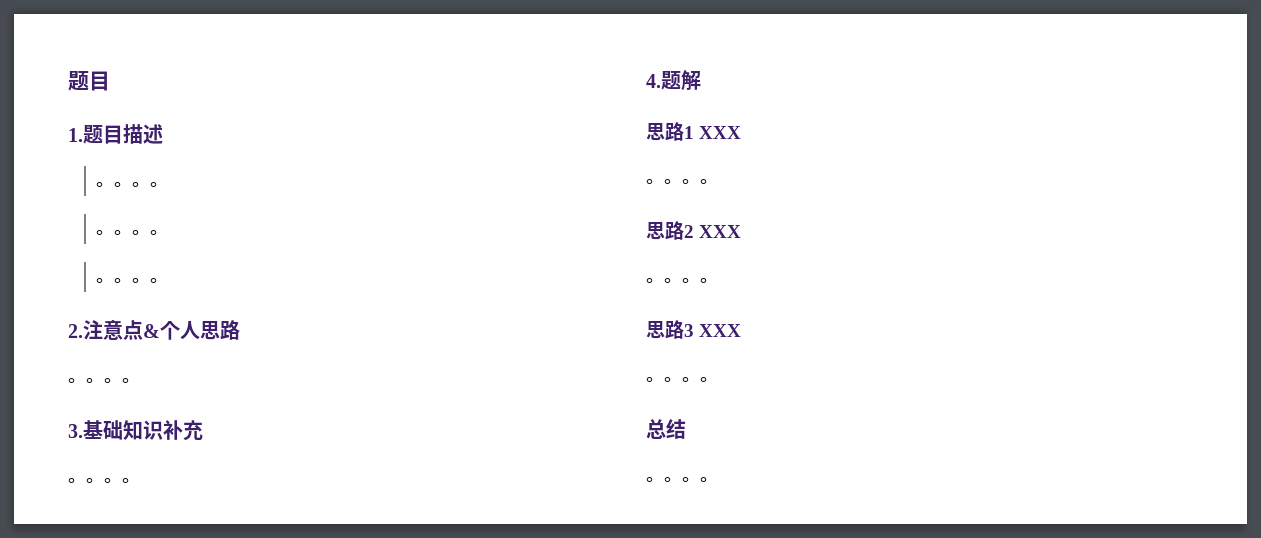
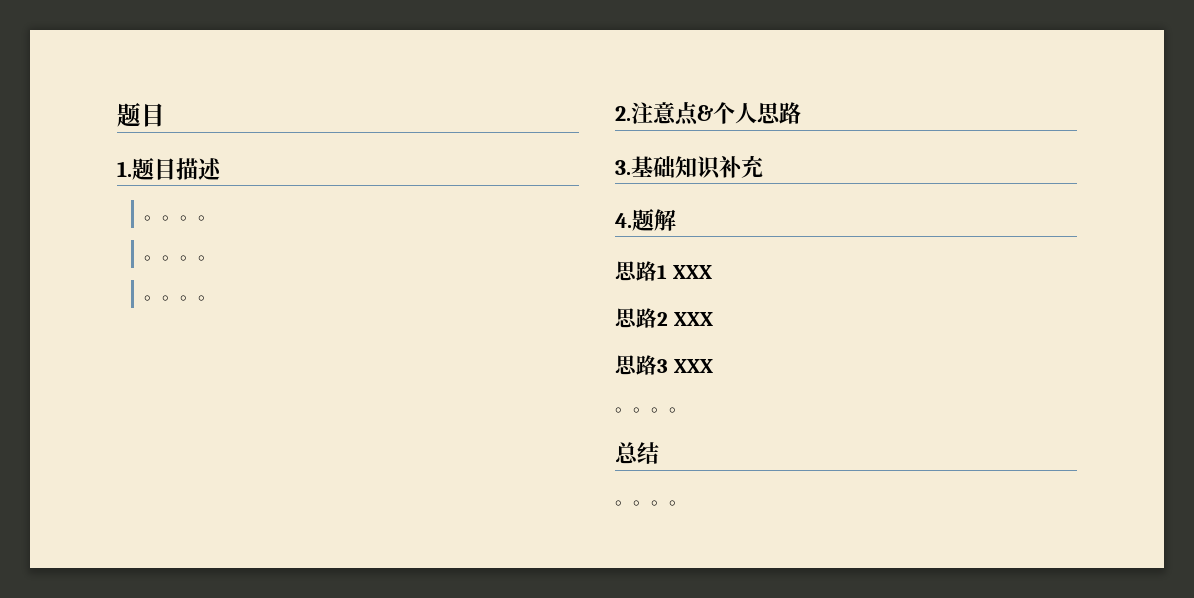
[68,378,140,383] // 。。。。 -> (801, 113) none
[68,478,140,483] // 。。。。 -> (763, 166) none
[646,179,718,184] // 。。。。 -> (712, 272) none
[646,278,718,283] // 。。。。 -> (713, 319) none

